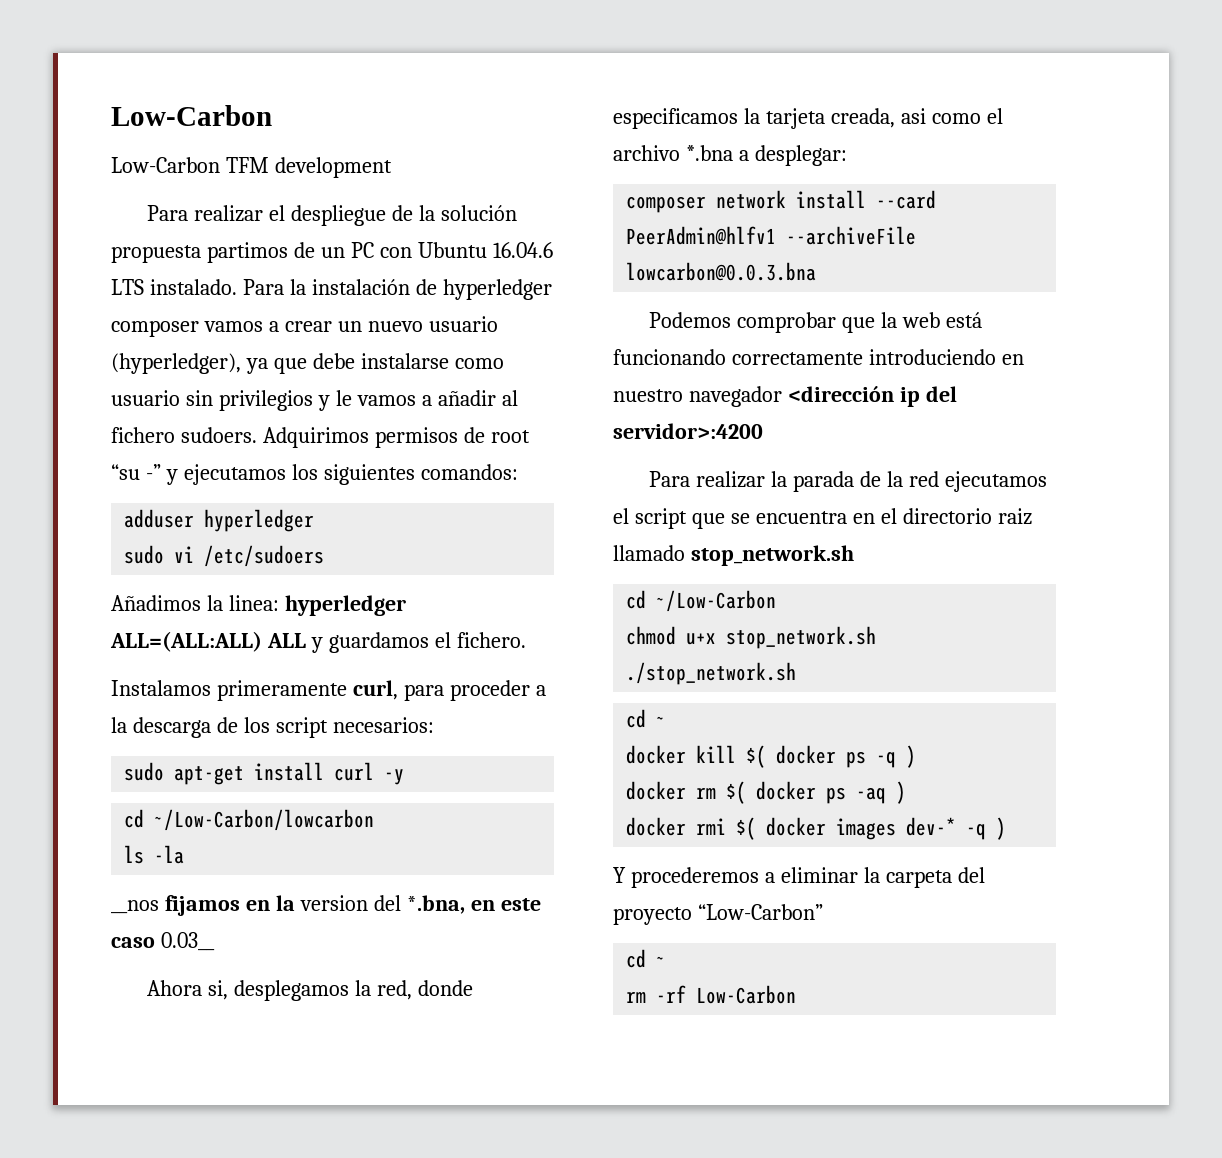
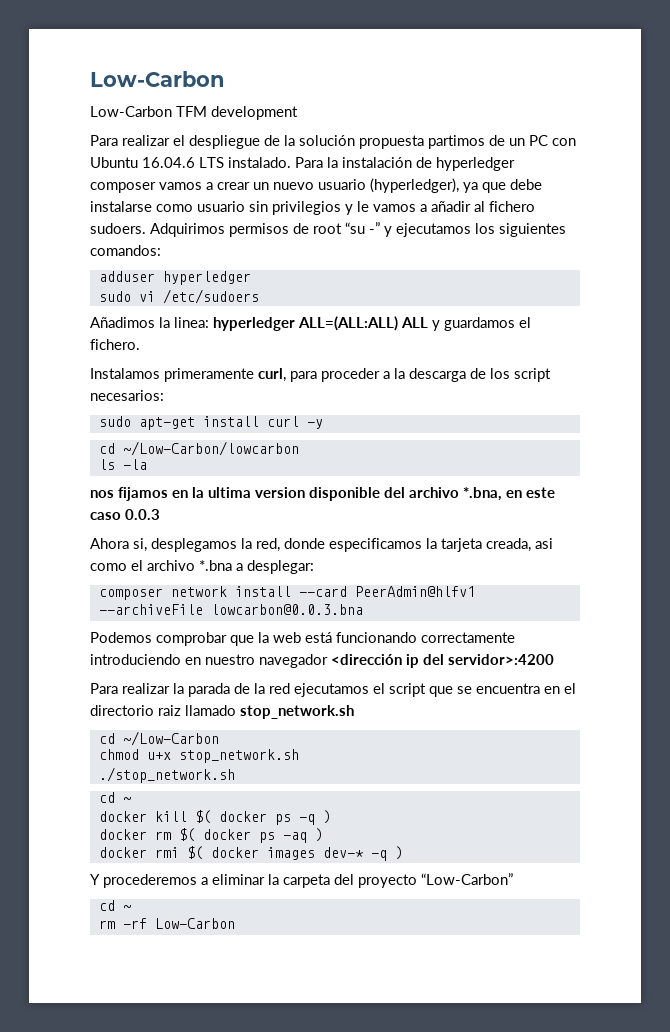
[111,900,159,914] __nos -> [90,490,114,498] nos
[299,895,401,911] version del -> [208,487,459,501] ultima version disponible del archivo
[160,932,215,951] 0.03__ -> [125,509,160,520] 0.0.3

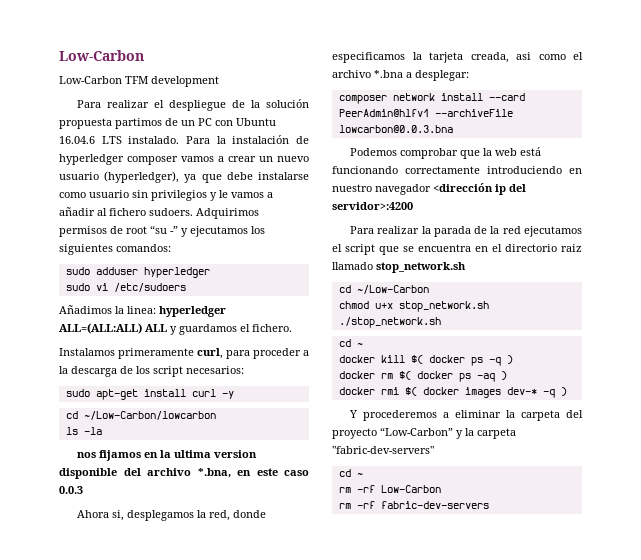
(161, 250) none -> [65,267,90,275] sudo
(513, 879) none -> [456,428,516,439] [332,446,434,454] y la carpeta "fabric-dev-servers"
(235, 923) none -> [338,501,489,509] // rm -rf fabric-dev-servers

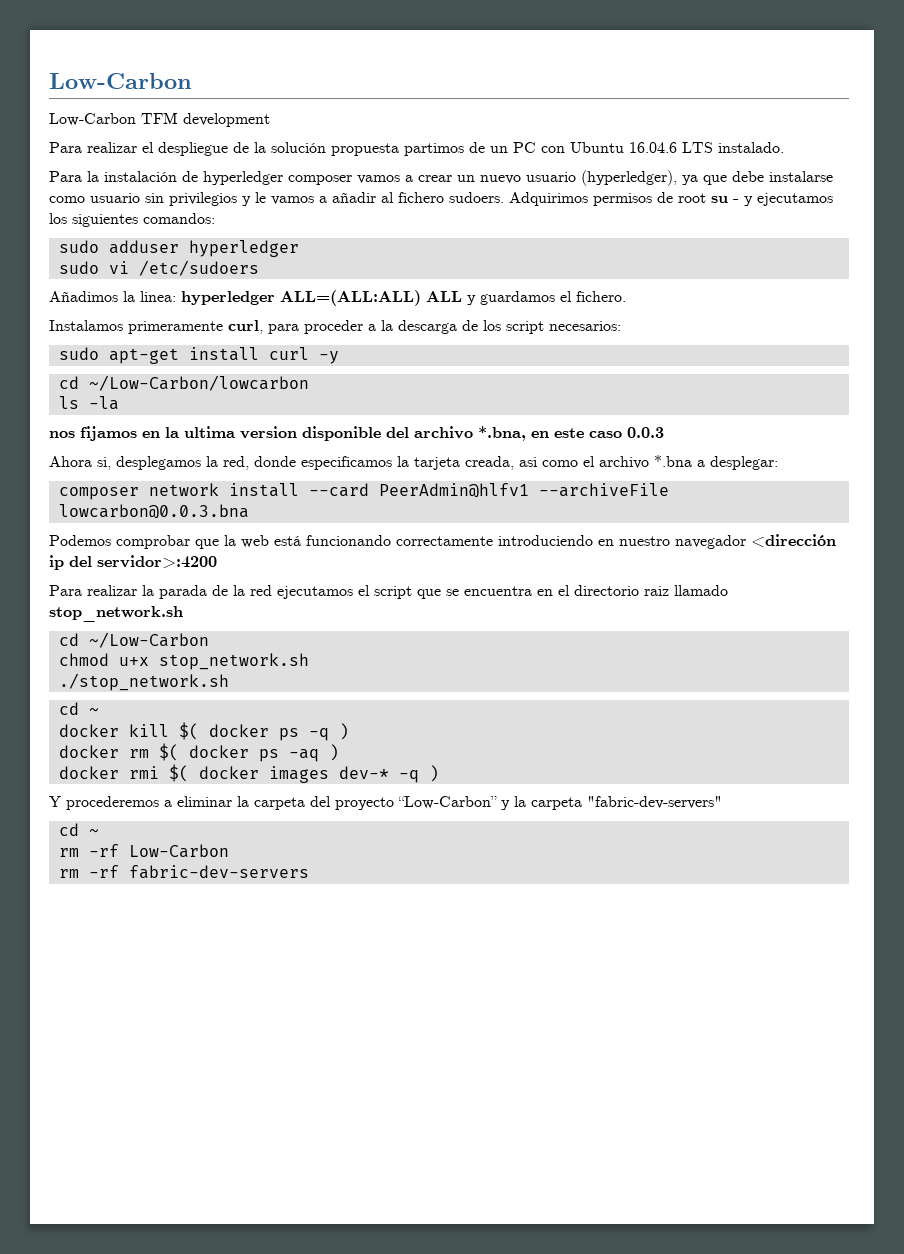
(180, 140) none -> (784, 147) //
[150,225,178,234] “su -” -> [711,196,739,203] su -

